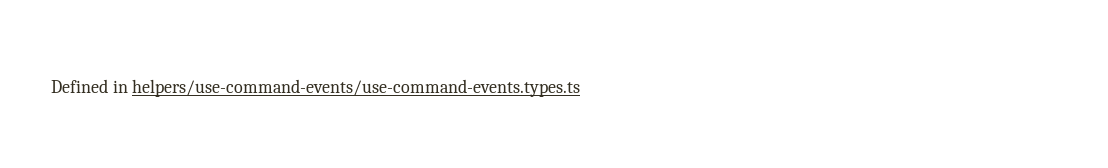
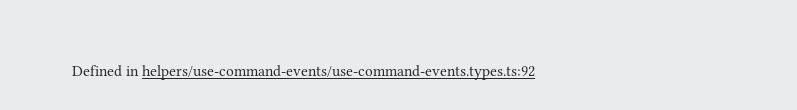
[132,79,581,97] helpers/use-command-events/use-command-events.types.ts -> [142,65,536,80] helpers/use-command-events/use-command-events.types.ts:92

